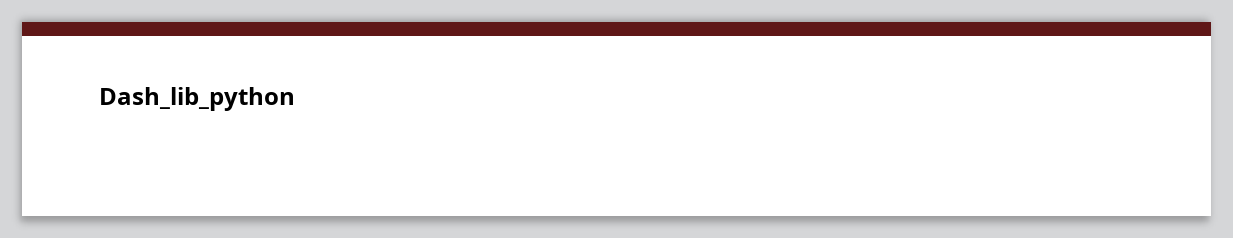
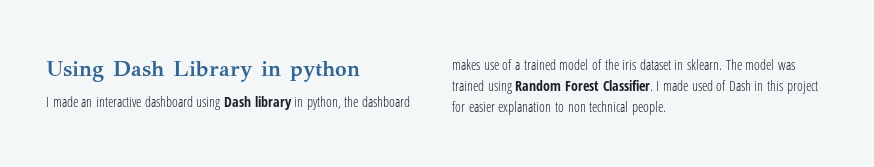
[99,87,295,111] Dash_lib_python -> [46,61,360,82] [46,96,411,110] [452,59,796,70] [452,80,818,94] [452,101,666,115] Using Dash Library in python // I made an interactive dashboard using Dash library in python, the dashboard makes use of a trained model of the iris dataset in sklearn. The model was trained using Random Forest Classifier. I made used of Dash in this project for easier explanation to non technical people.

